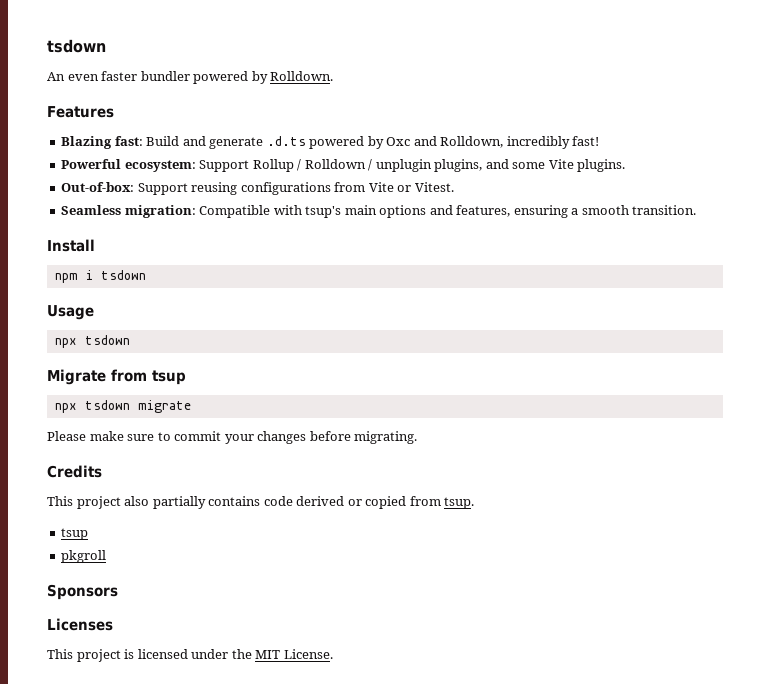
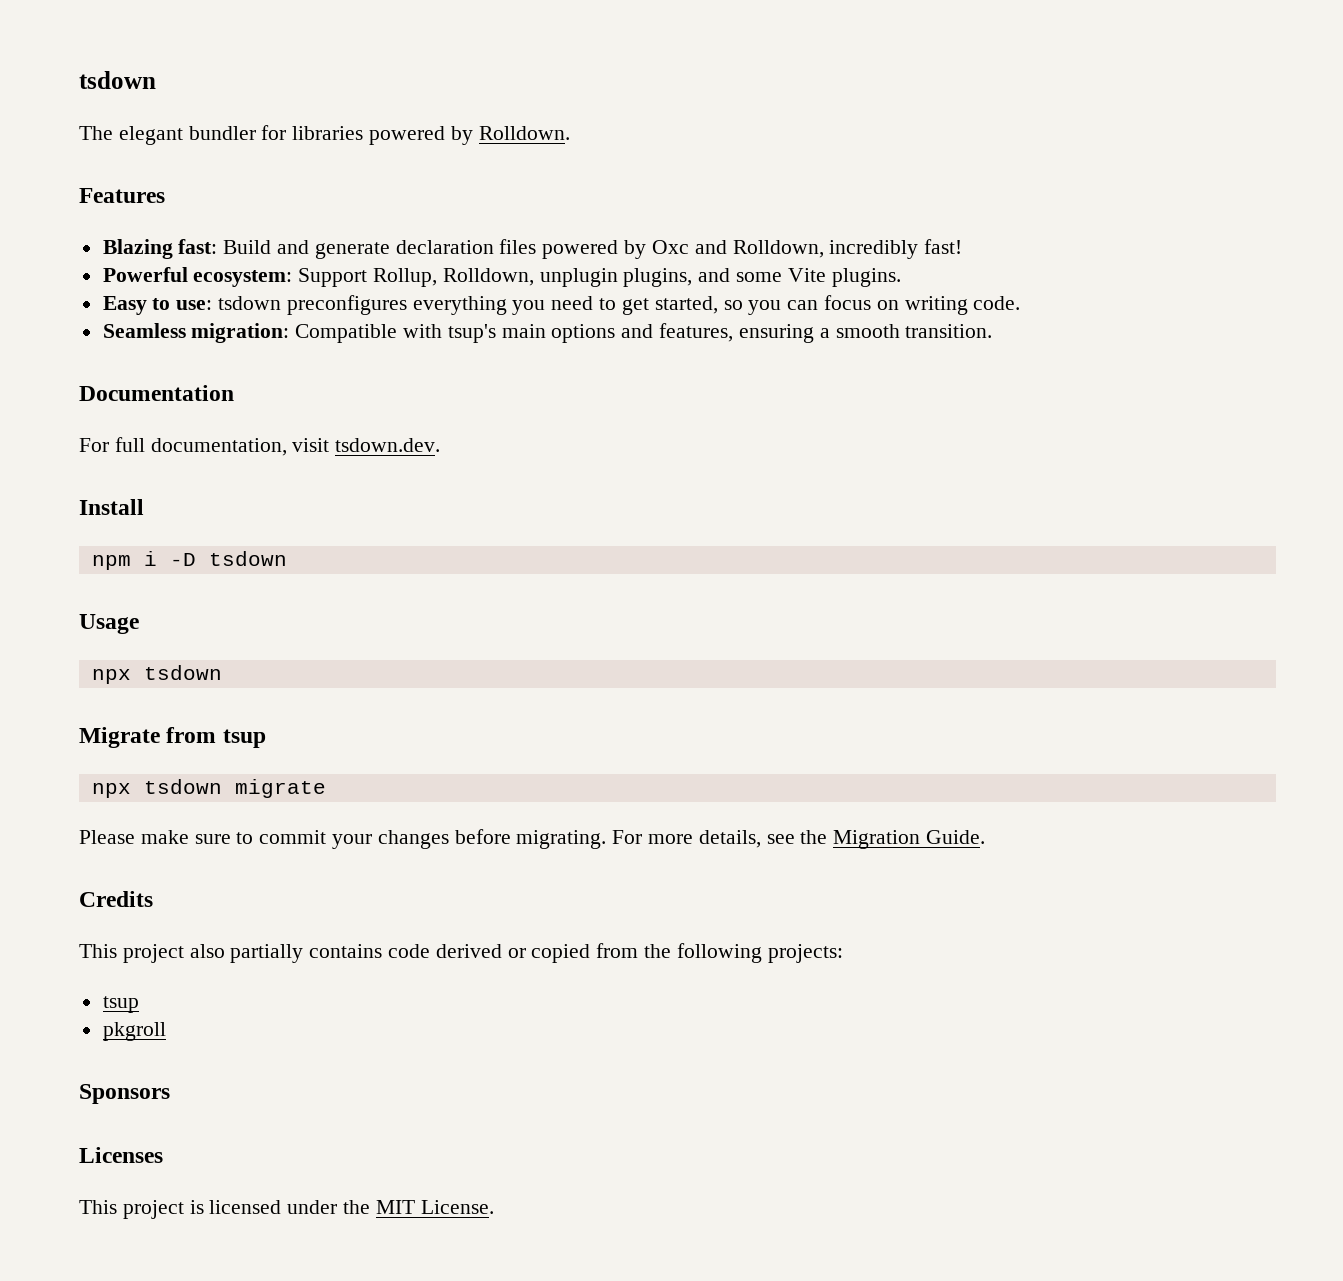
[47,39,106,53] [47,71,190,81] tsdown // An even faster bundler -> [79,71,156,89] [79,125,364,145] tsdown // The elegant bundler for libraries
[266,136,306,146] .d.ts -> [395,239,537,254] declaration files
[252,159,373,172] Rollup / Rolldown / -> [373,268,534,287] Rollup, Rolldown,
[61,182,454,195] Out-of-box: Support reusing configurations from Vite or Vitest. -> [102,295,1021,315] Easy to use: tsdown preconfigures everything you need to get started, so you can focus on writing code.
(697, 210) none -> [79,385,234,401] [79,437,441,456] // Documentation // For full documentation, visit tsdown.dev.
(93, 275) none -> [169,553,196,566] -D
(418, 437) none -> [612,830,986,849] For more details, see the Migration Guide.
[444,497,475,509] tsup. -> [644,943,843,963] the following projects:

